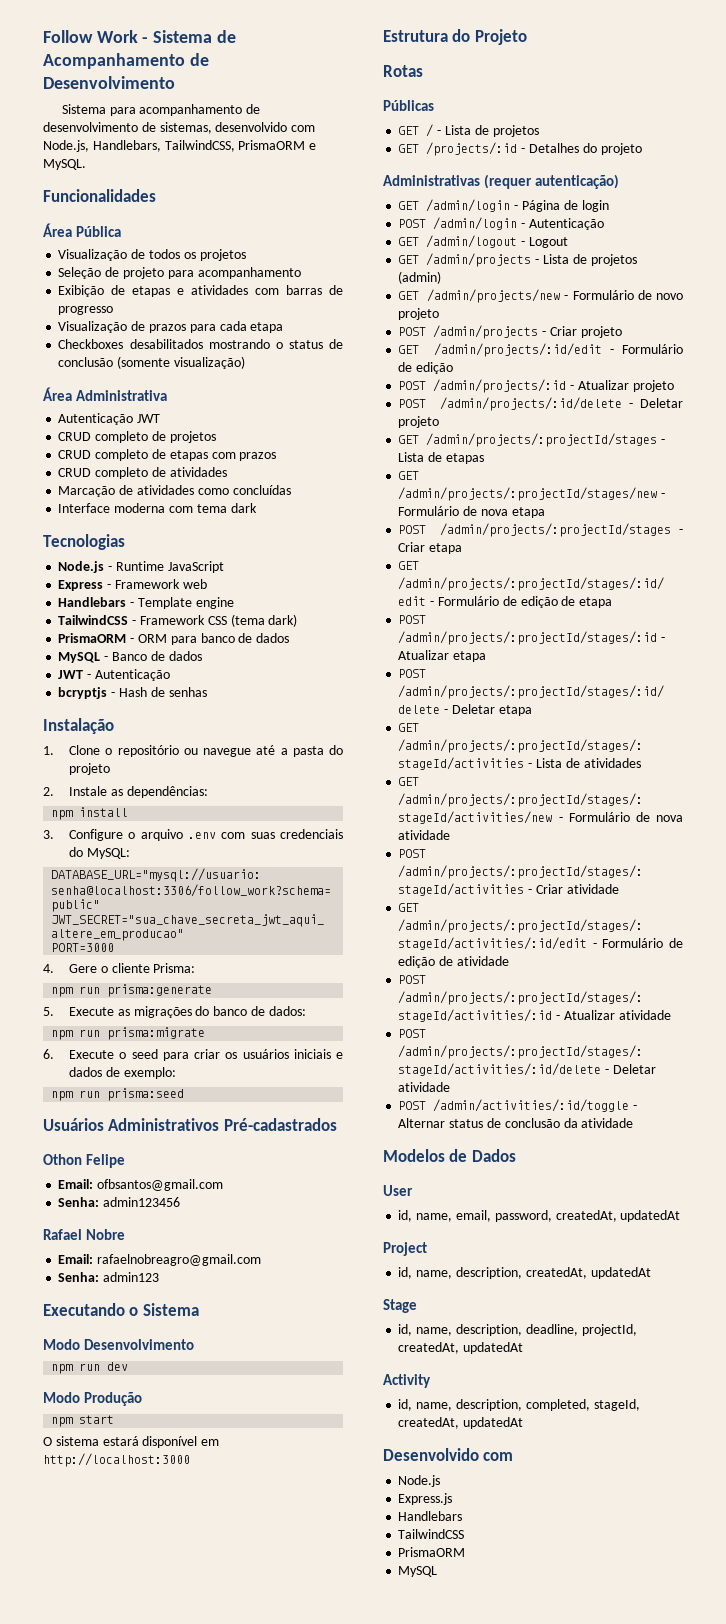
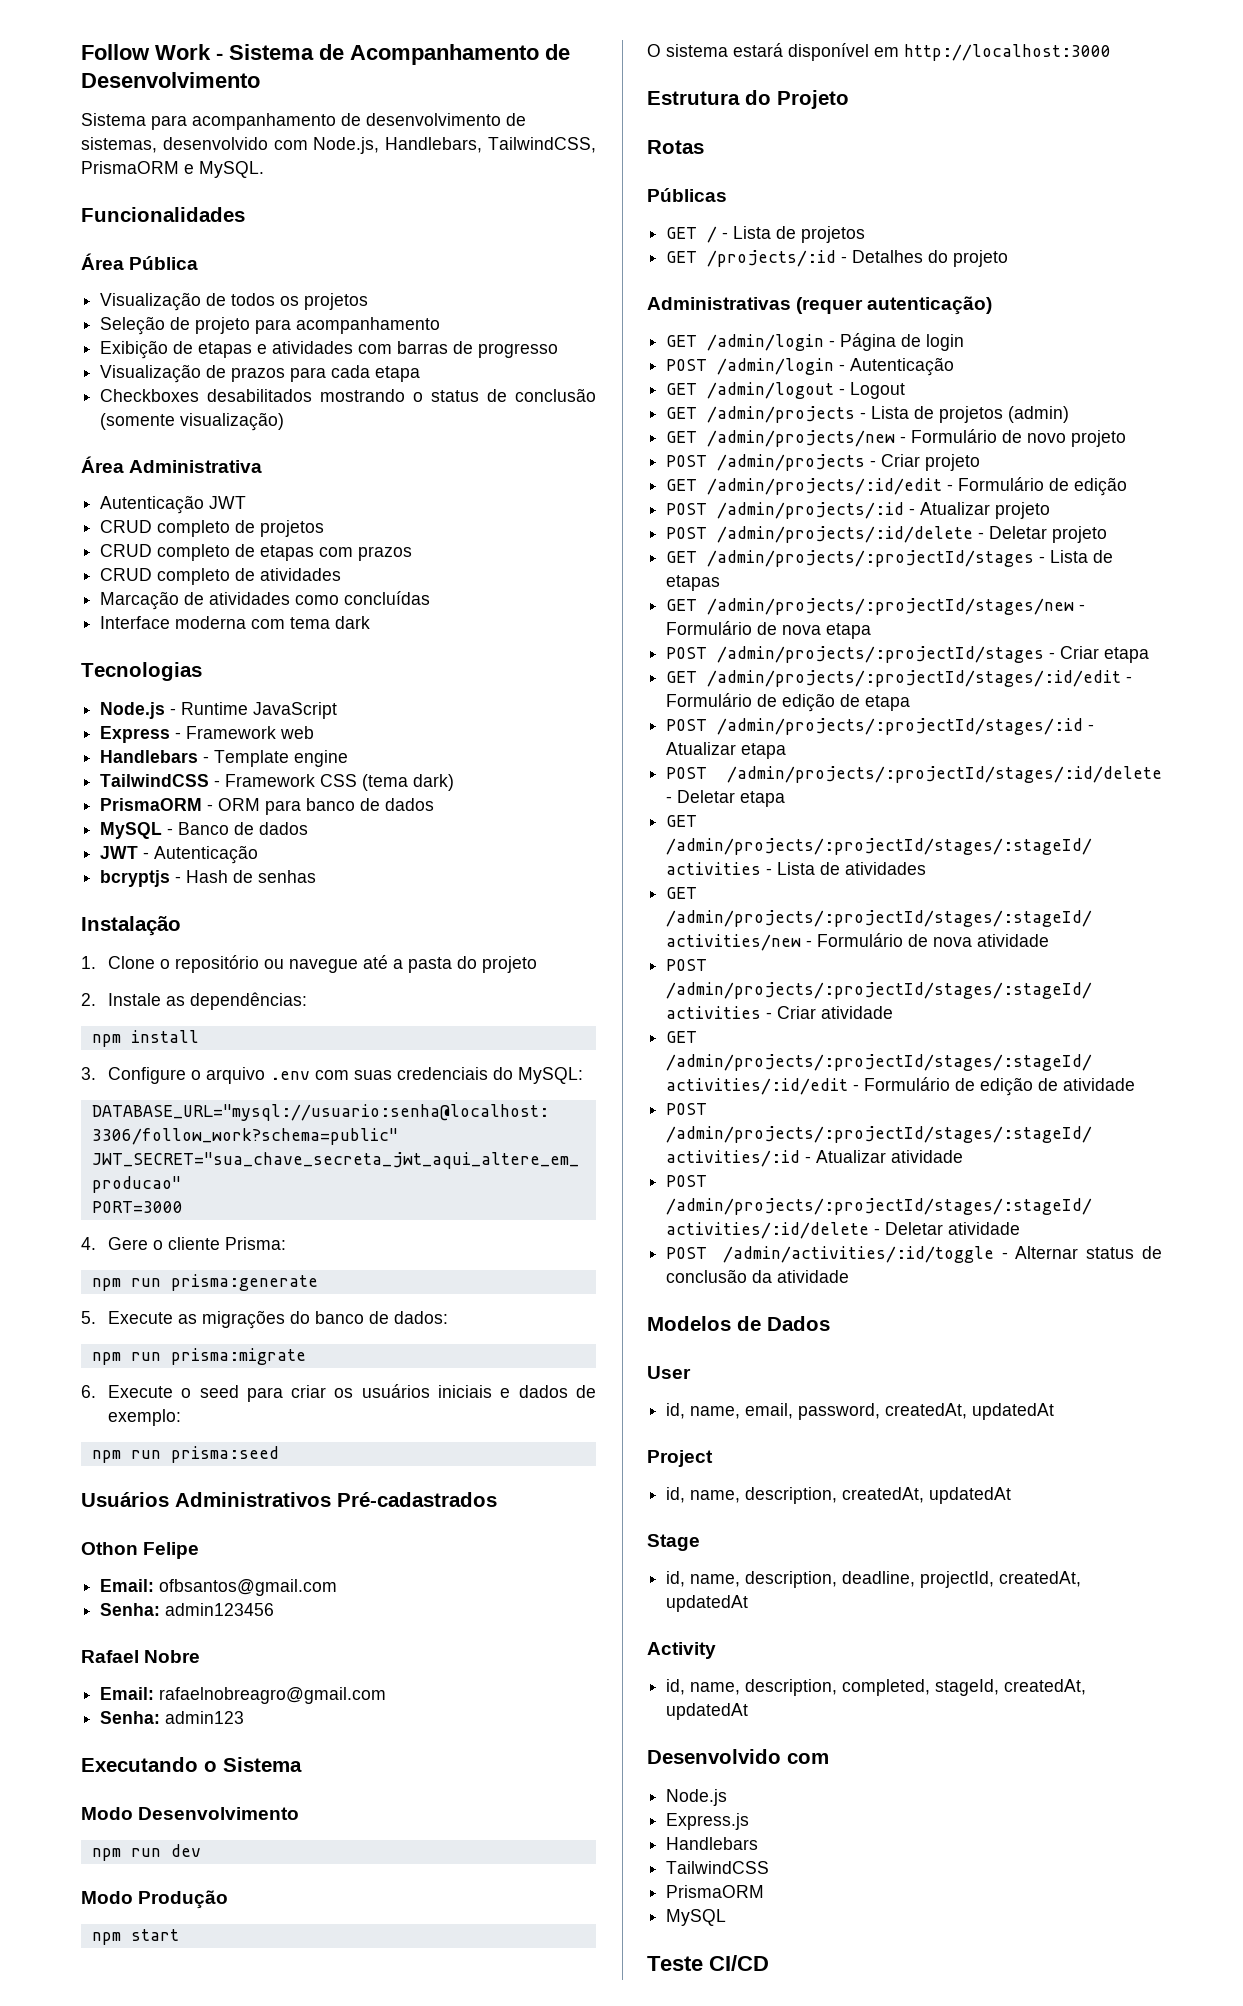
(438, 1571) none -> [647,1955,769,1971] // Teste CI/CD

